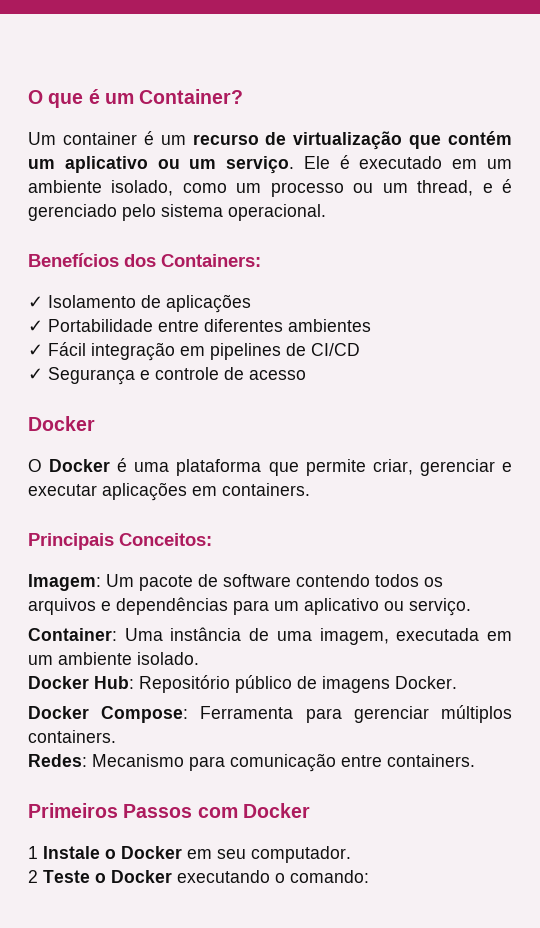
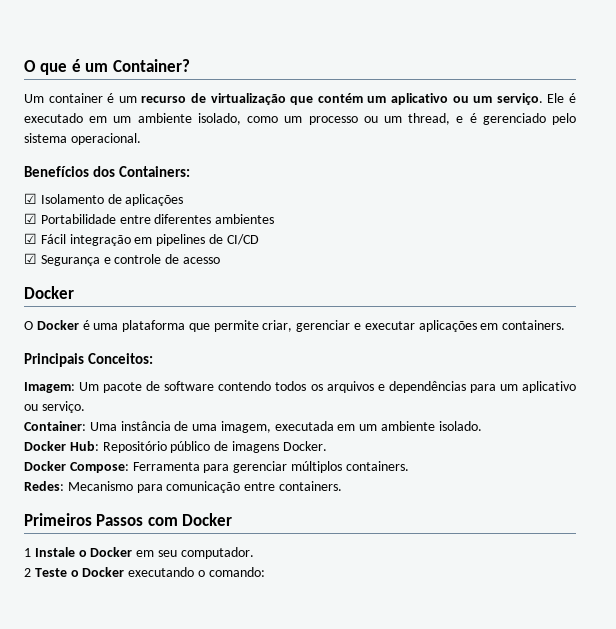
[28,296,43,308] ✓ -> [24,193,37,204] ☑
[28,320,43,332] ✓ -> [24,213,37,224] ☑
[28,344,43,356] ✓ -> [24,233,37,244] ☑
[28,368,43,380] ✓ -> [24,253,37,264] ☑

